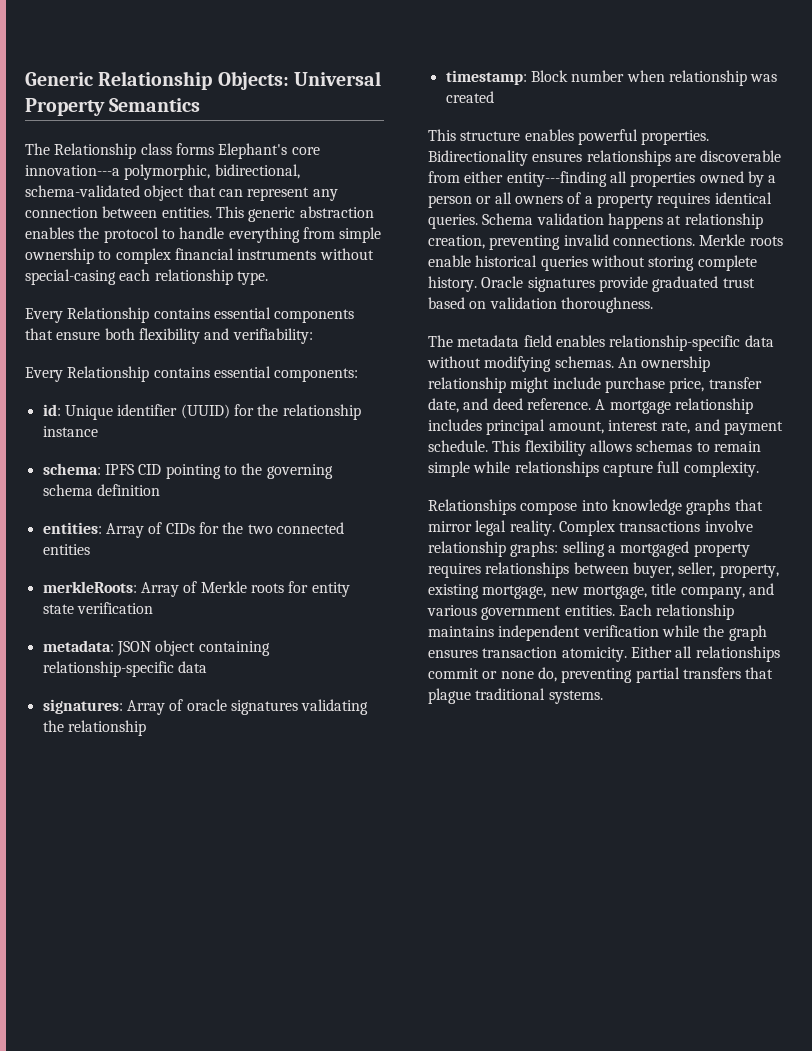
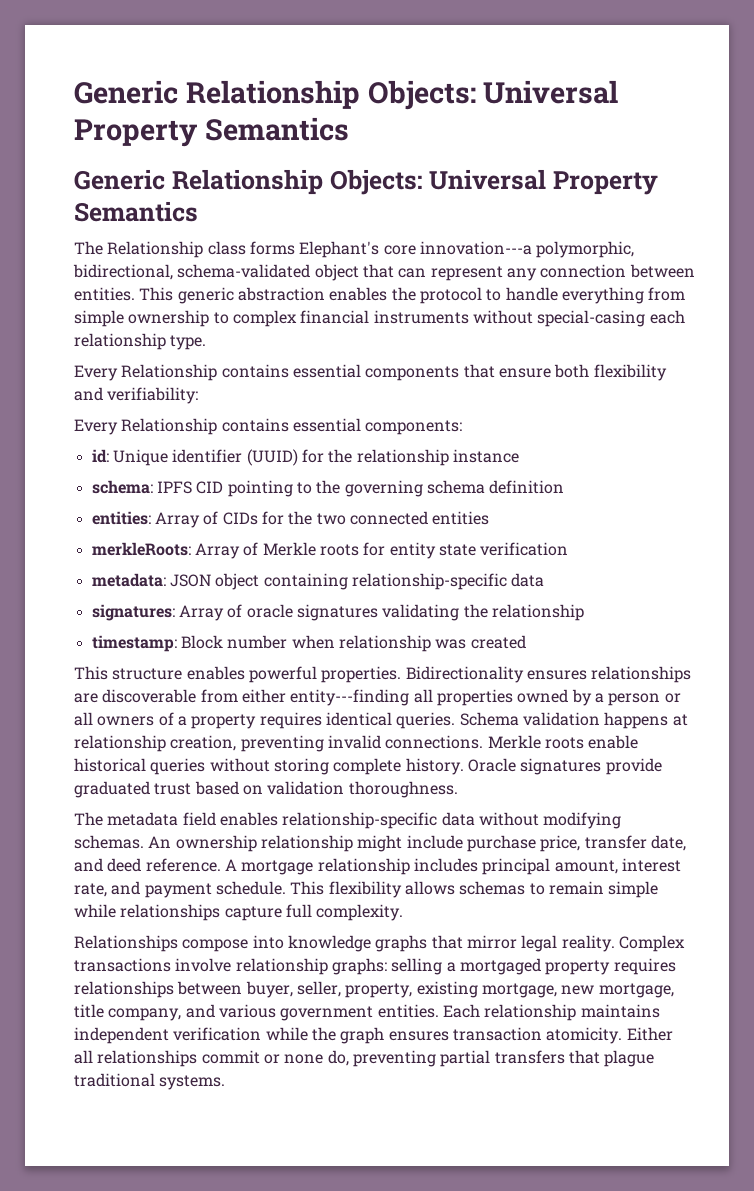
[25,71,382,90] [25,98,201,116] Generic Relationship Objects: Universal Property Semantics -> [74,80,619,110] [74,117,349,147] [74,169,658,195] [74,201,198,222] Generic Relationship Objects: Universal Property Semantics // Generic Relationship Objects: Universal Property Semantics

